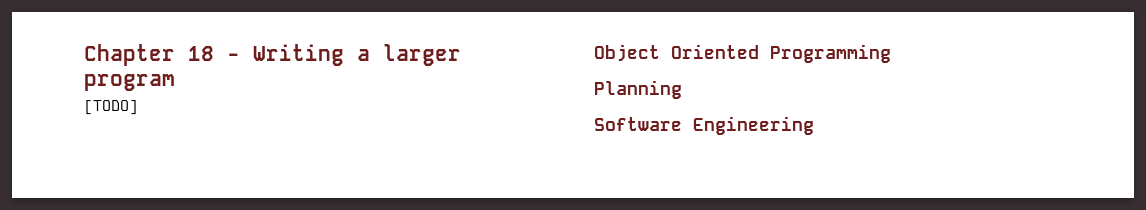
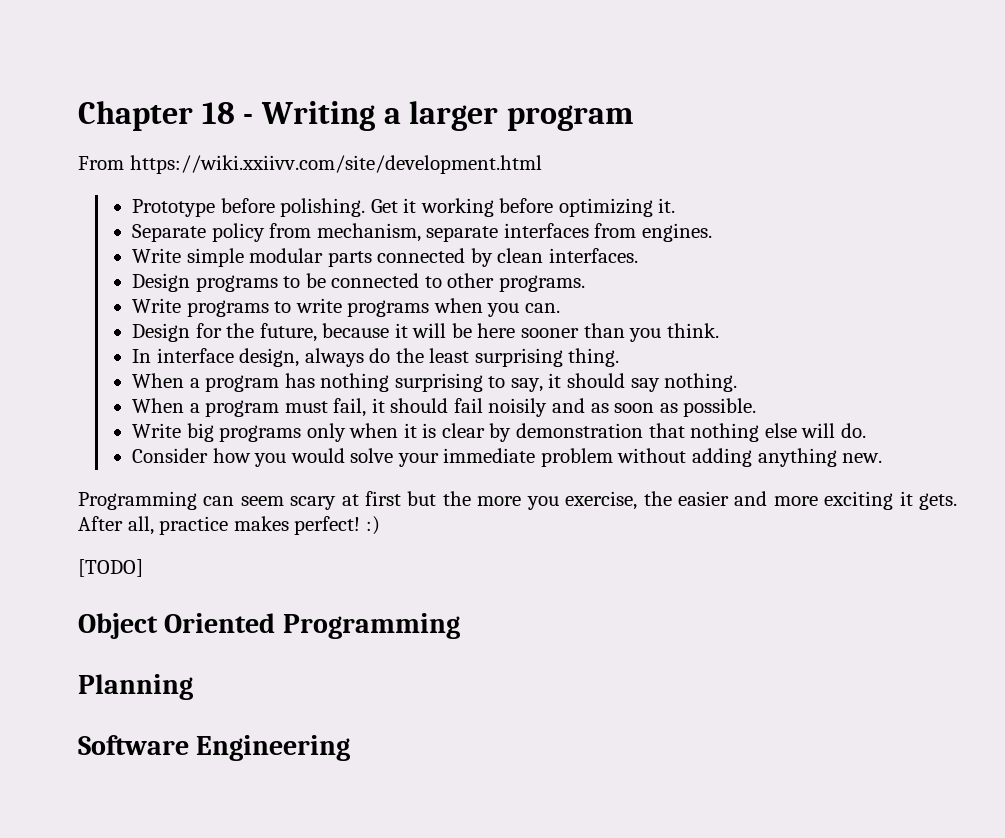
(175, 82) none -> [78,155,542,174] [132,198,676,217] [132,223,712,242] [132,248,638,267] [132,273,585,292] [132,298,560,317] [132,323,719,342] [132,348,620,367] [132,373,738,392] [132,398,757,417] [132,423,866,442] [132,448,883,467] [78,491,957,510] [78,516,380,535] // From https://wiki.xxiivv.com/site/development.html // Prototype before polishing. Get it working before optimizing it. // Separate policy from mechanism, separate interfaces from engines. // Write simple modular parts connected by clean interfaces. // Design programs to be connected to other programs. // Write programs to write programs when you can. // Design for the future, because it will be here sooner than you think. // In interface design, always do the least surprising thing. // When a program has nothing surprising to say, it should say nothing. // When a program must fail, it should fail noisily and as soon as possible. // Write big programs only when it is clear by demonstration that nothing else will do. // Consider how you would solve your immediate problem without adding anything new. // Programming can seem scary at first but the more you exercise, the easier and more exciting it gets. After all, practice makes perfect! :)

